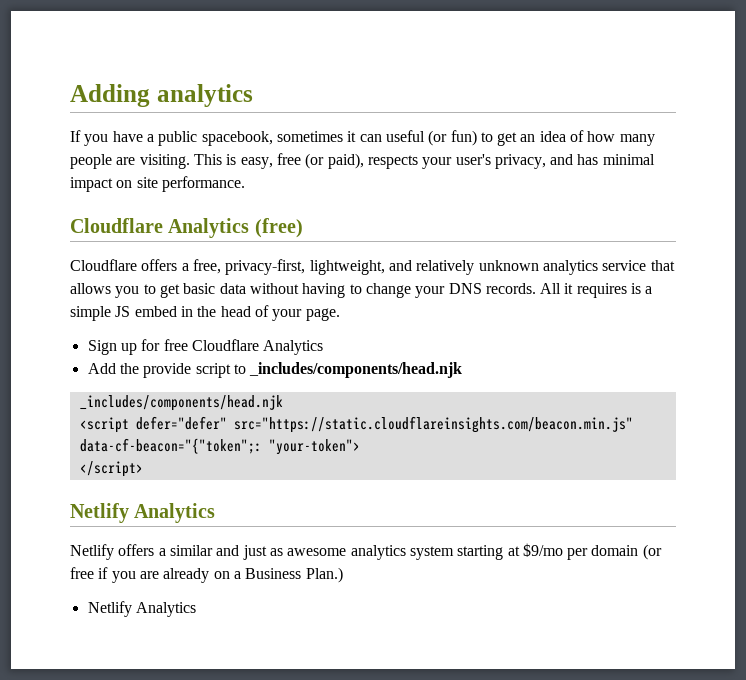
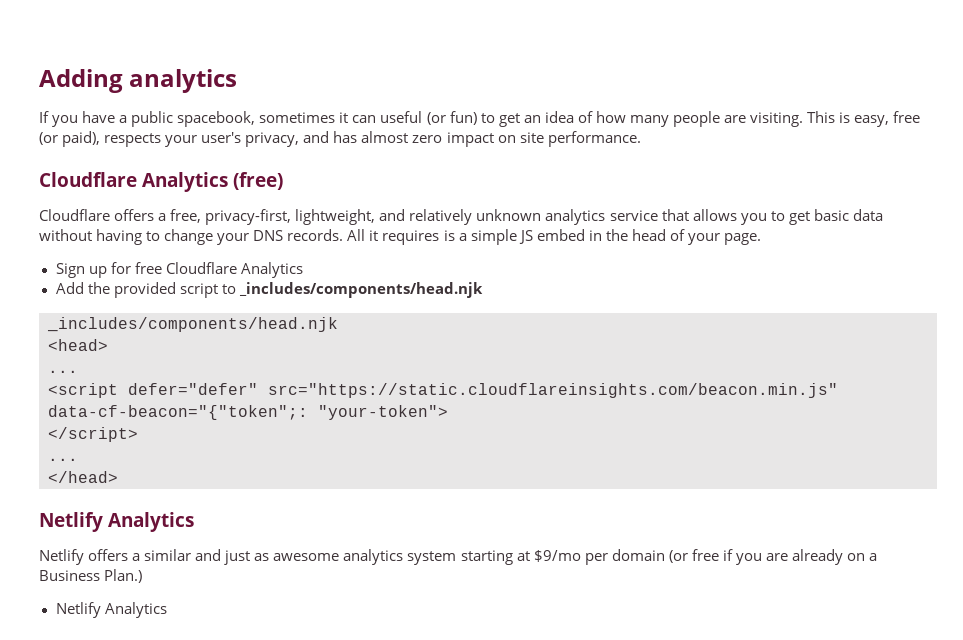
[602,154,655,165] minimal -> [361,131,443,143] almost zero
[143,363,192,378] provide -> [113,282,176,298] provided
(283, 403) none -> [48,339,108,351] [48,370,78,373] // <head> // ...
(143, 469) none -> [48,458,78,461] [48,471,118,483] // ... // </head>

